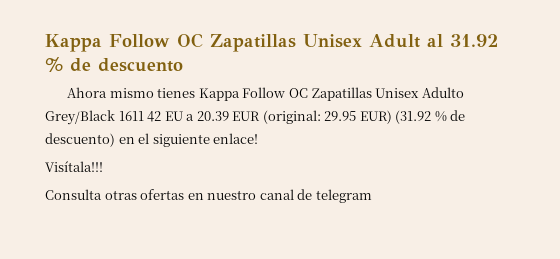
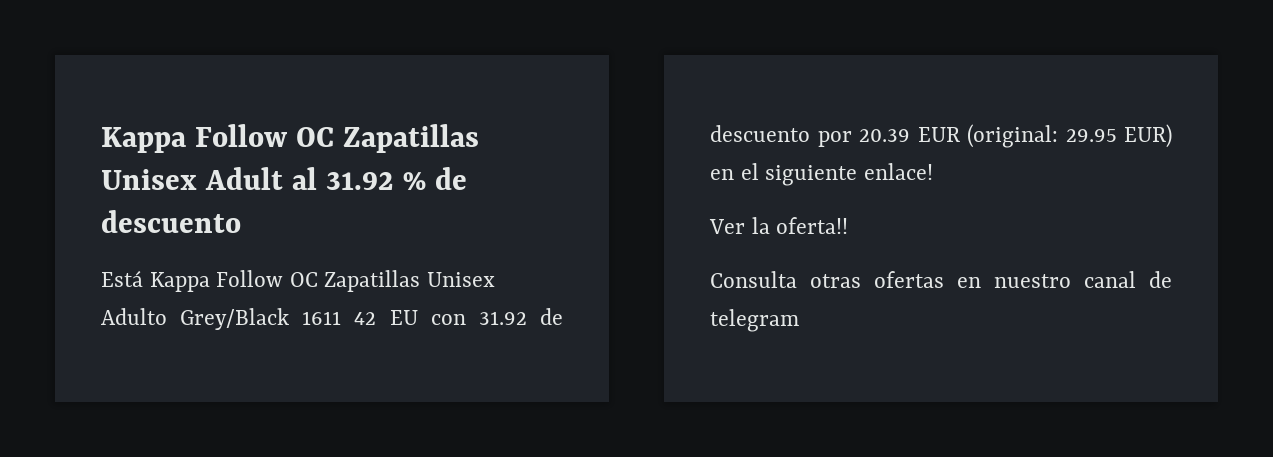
[67,87,196,98] Ahora mismo tienes -> [101,270,143,287] Está
[186,114,195,121] a -> [430,308,564,325] [710,125,852,147] con 31.92 de descuento por
[395,110,466,124] [45,133,115,147] (31.92 % de descuento) -> (1172, 136) none
[45,161,103,172] Visítala!!! -> [709,217,849,234] Ver la oferta!!

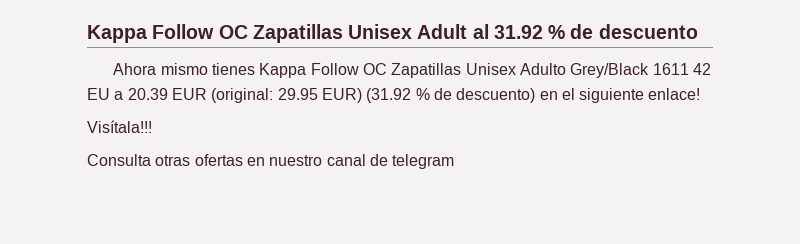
[101,270,143,287] Está -> [113,63,256,75] Ahora mismo tienes
[430,308,564,325] [710,125,852,147] con 31.92 de descuento por -> [114,91,124,100] a
(1172, 136) none -> [366,88,536,103] (31.92 % de descuento)
[709,217,849,234] Ver la oferta!! -> [87,120,152,133] Visítala!!!

